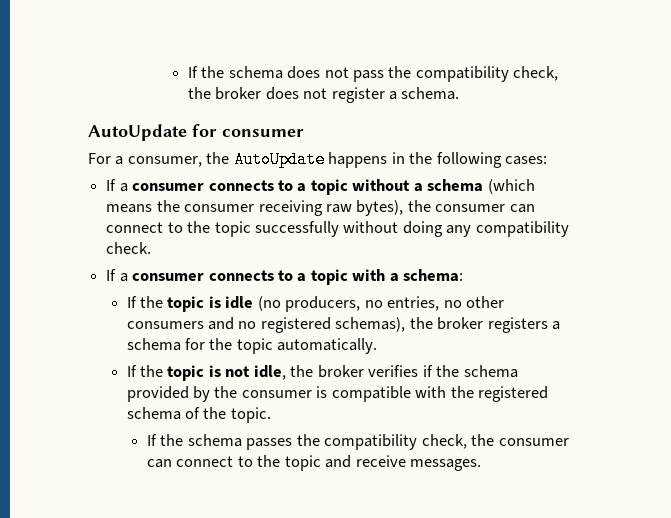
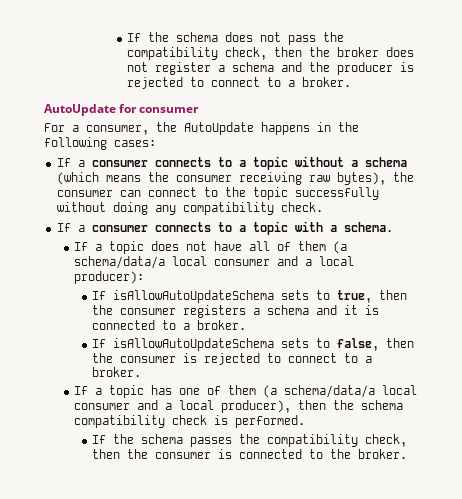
(559, 73) none -> [274,47,303,57] then
[401,87,460,100] schema. -> [232,62,415,75] [127,77,352,89] schema and the producer is rejected to connect to a broker.
[403,269,464,282] [126,296,505,312] [126,317,561,333] [126,338,378,354] [126,365,518,381] [126,386,549,402] [126,407,271,423] schema: // If the topic is idle (no producers, no entries, no other consumers and no registered schemas), the broker registers a schema for the topic automatically. // If the topic is not idle, the broker verifies if the schema provided by the consumer is compatible with the registered schema of the topic. -> [343,222,393,232] [74,241,348,254] [74,256,355,269] [74,271,145,284] [91,290,407,303] [91,305,379,318] [91,320,246,330] [91,338,414,351] [91,353,372,365] [91,367,141,377] [74,385,418,398] [74,400,404,413] [74,415,306,428] schema. // If a topic does not have all of them (a schema/data/a local consumer and a local producer): // If isAllowAutoUpdateSchema sets to true, then the consumer registers a schema and it is connected to a broker. // If isAllowAutoUpdateSchema sets to false, then the consumer is rejected to connect to a broker. // If a topic has one of them (a schema/data/a local consumer and a local producer), then the schema compatibility check is performed.
[471,434,569,446] [146,455,482,471] the consumer can connect to the topic and receive messages. -> [91,449,407,459] then the consumer is connected to the broker.

